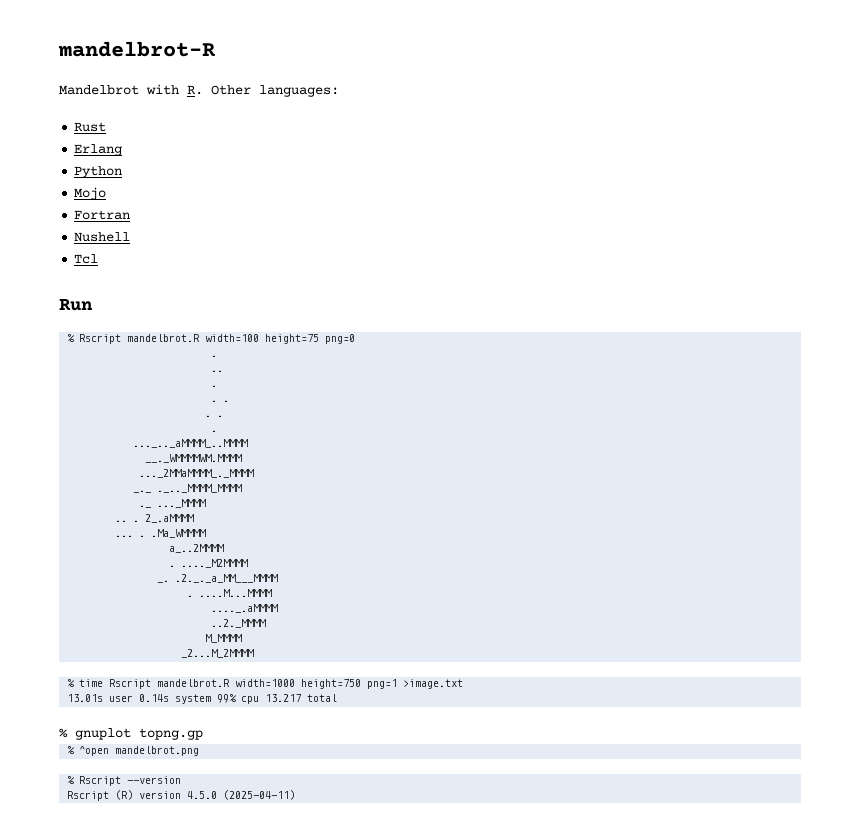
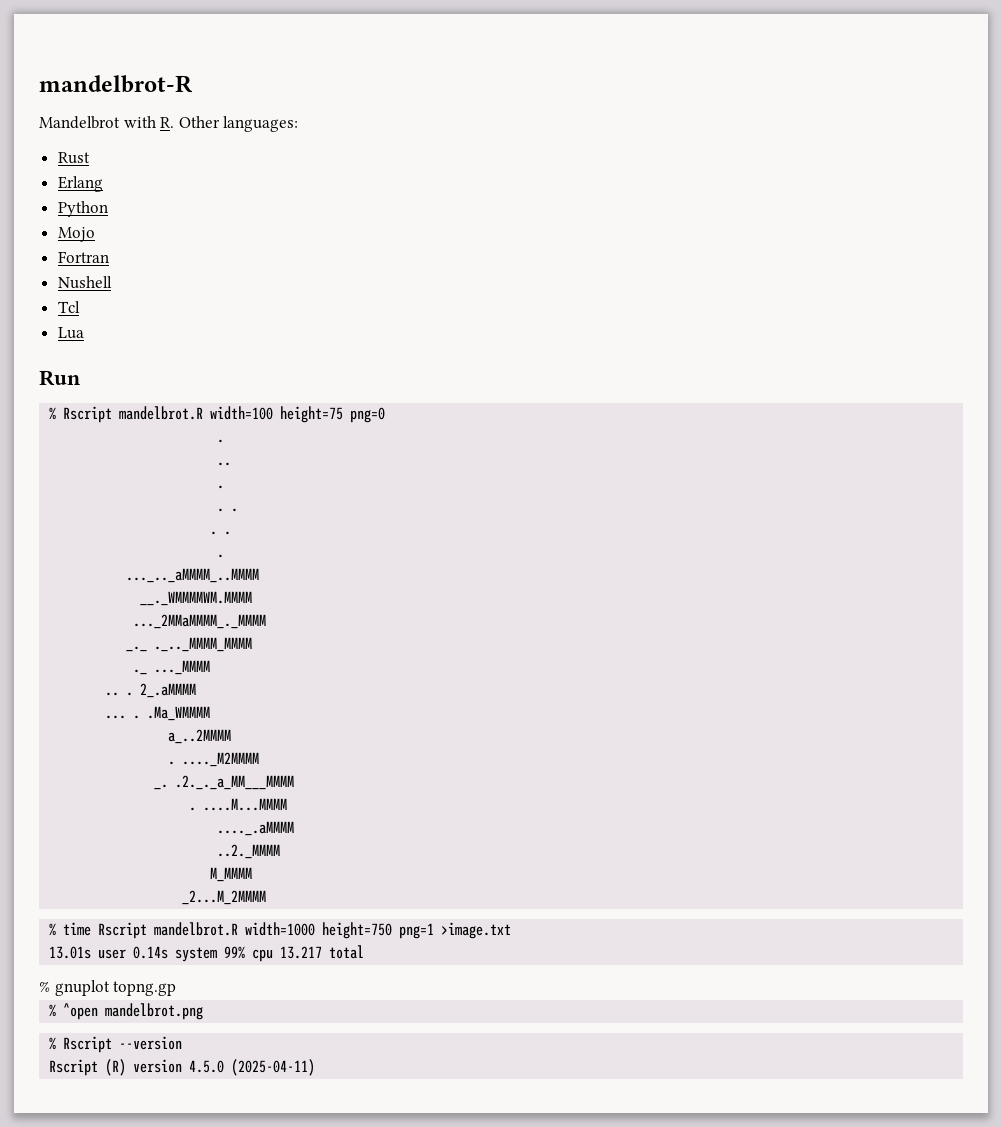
(99, 259) none -> [57,327,84,339] // Lua

